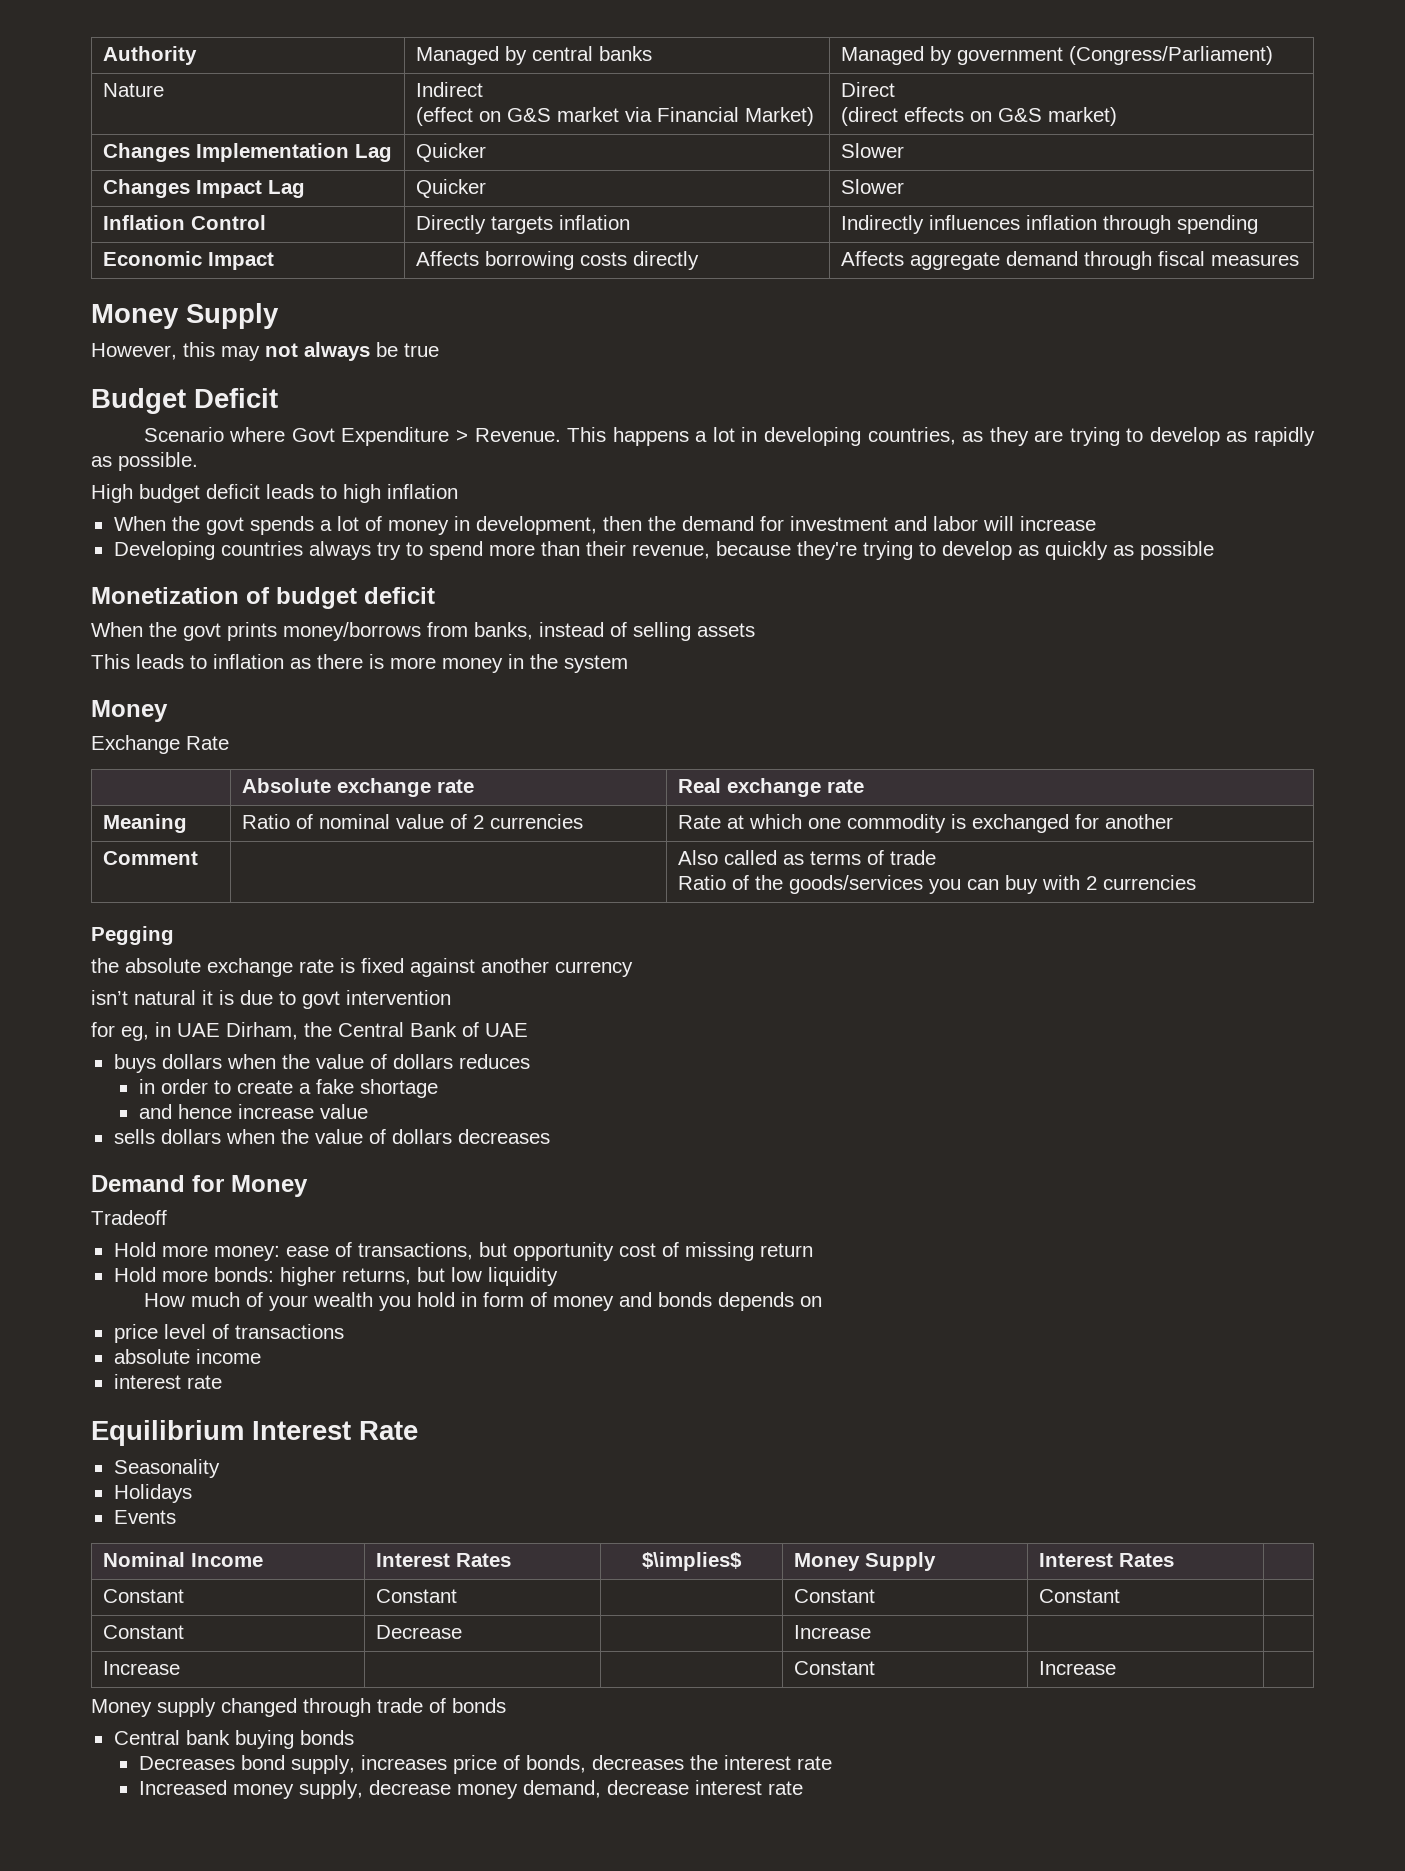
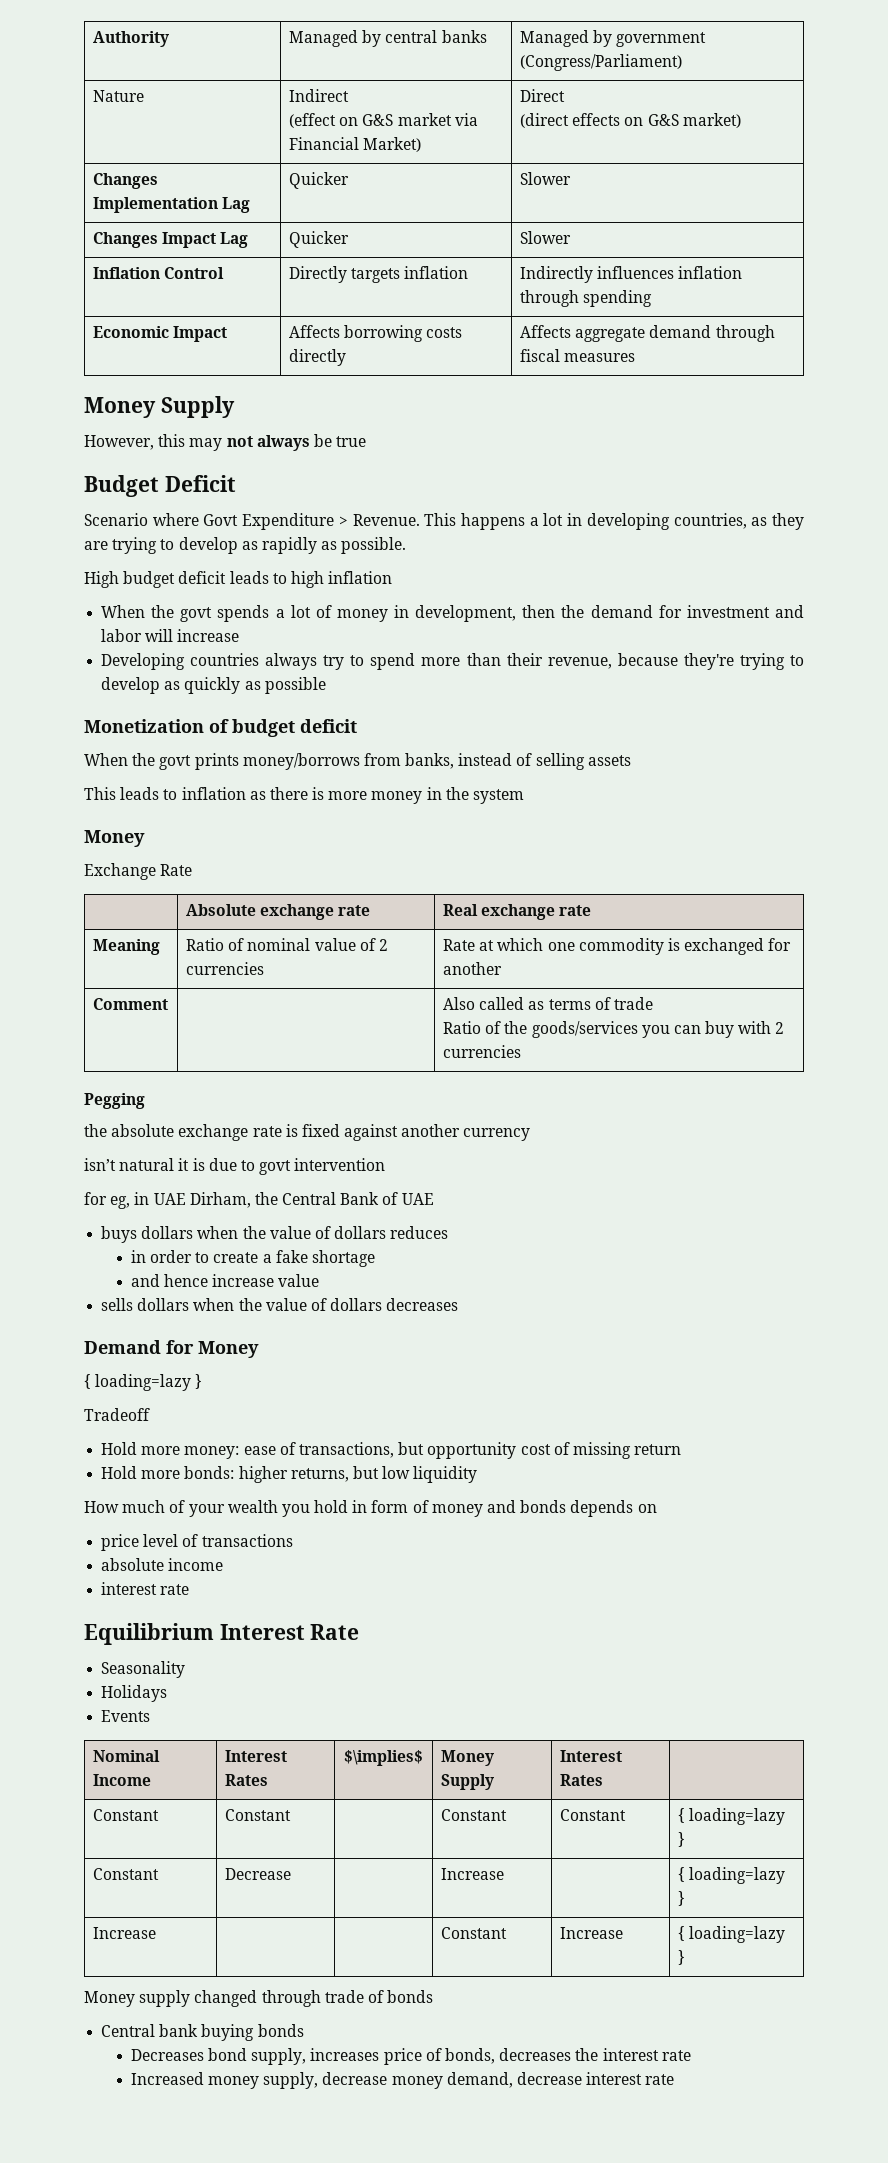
(308, 1186) none -> [84,1374,203,1391] // { loading=lazy }
(1120, 1596) none -> [677,1808,786,1825] [677,1832,685,1847] { loading=lazy }
(871, 1632) none -> [677,1867,786,1884] [677,1891,685,1906] { loading=lazy }
(1116, 1668) none -> [677,1926,786,1943] [677,1950,685,1965] { loading=lazy }

